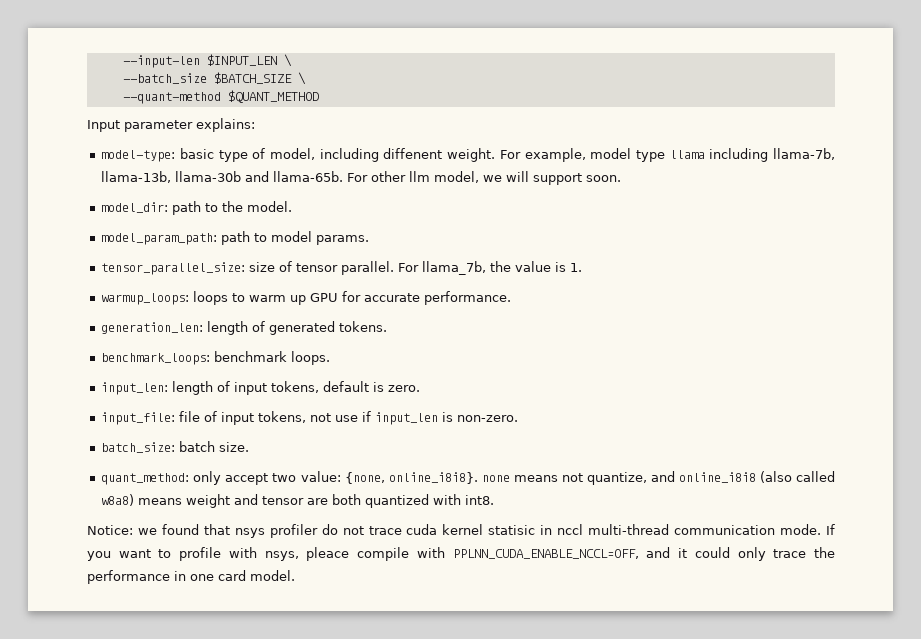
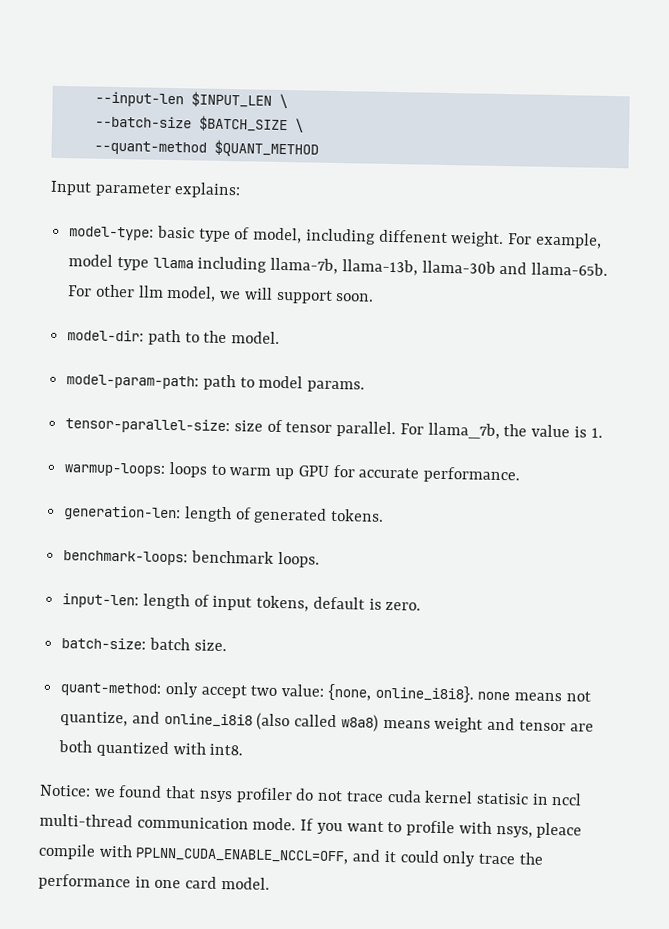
[122,73,207,84] --batch_size -> [94,115,192,129] --batch-size
[101,202,169,213] model_dir: -> [67,329,145,342] model-dir:
[101,233,218,245] model_param_path: -> [66,374,200,390] model-param-path:
[101,262,246,275] tensor_parallel_size: -> [65,417,231,435] tensor-parallel-size:
[101,293,190,305] warmup_loops: -> [64,462,166,477] warmup-loops:
[101,322,204,334] generation_len: -> [63,505,182,522] generation-len:
[101,353,211,365] benchmark_loops: -> [63,550,189,566] benchmark-loops:
[101,382,169,395] input_len: -> [62,593,140,609] input-len:
[101,411,519,425] [101,442,176,453] input_file: file of input tokens, not use if input_len is non-zero. // batch_size: -> [61,637,147,650] batch-size:
[101,473,190,485] quant_method: -> [60,682,162,697] quant-method:

